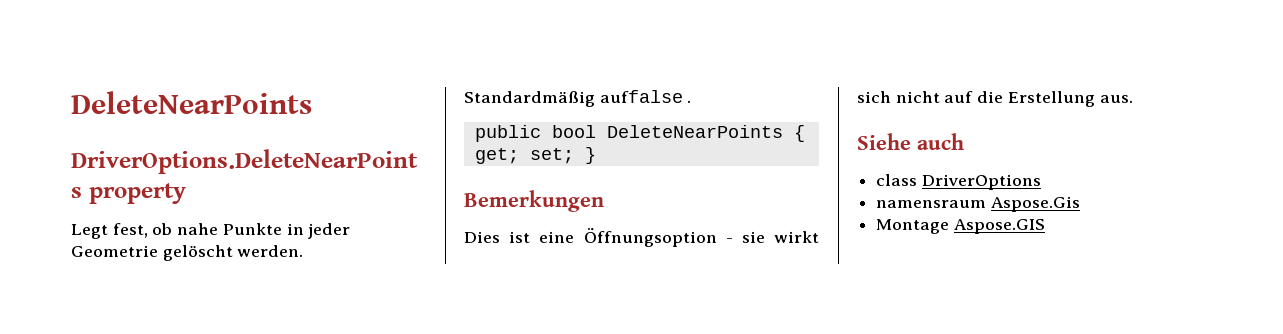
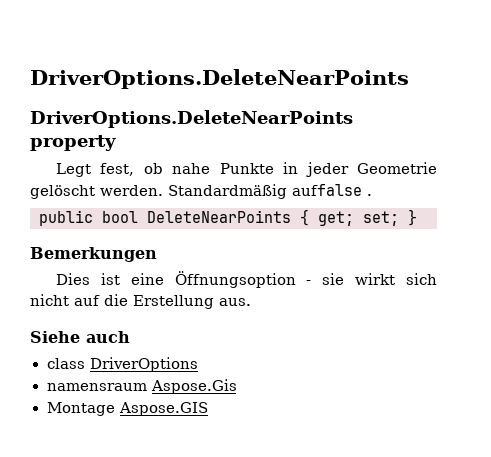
[71,91,312,114] DeleteNearPoints -> [30,69,409,89] DriverOptions.DeleteNearPoints

